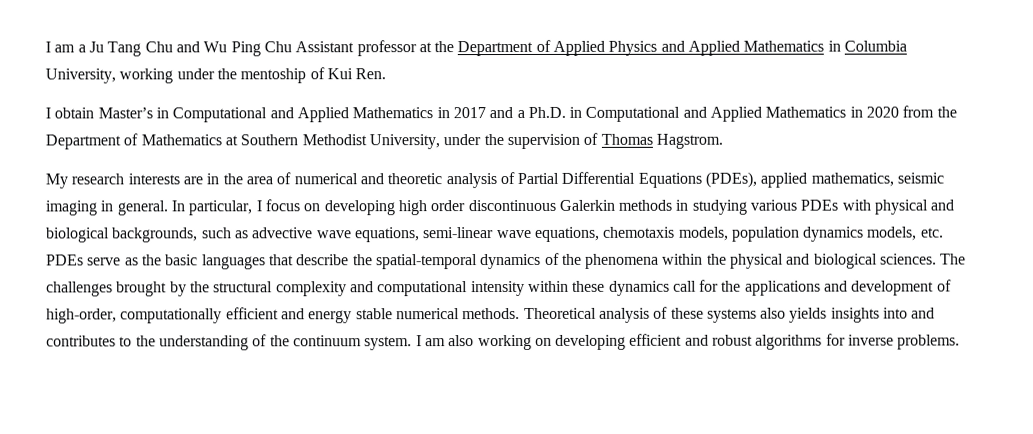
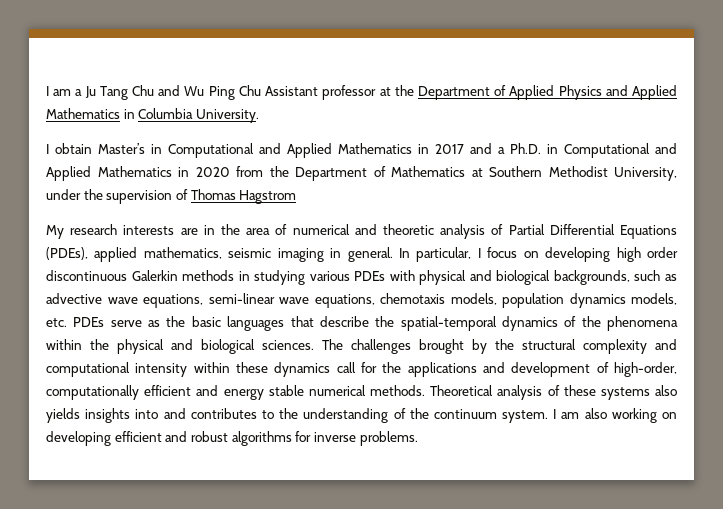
[45,67,387,84] University, working under the mentoship of Kui Ren. -> [195,109,259,123] University.
[655,133,723,149] Hagstrom. -> [239,190,297,204] Hagstrom

